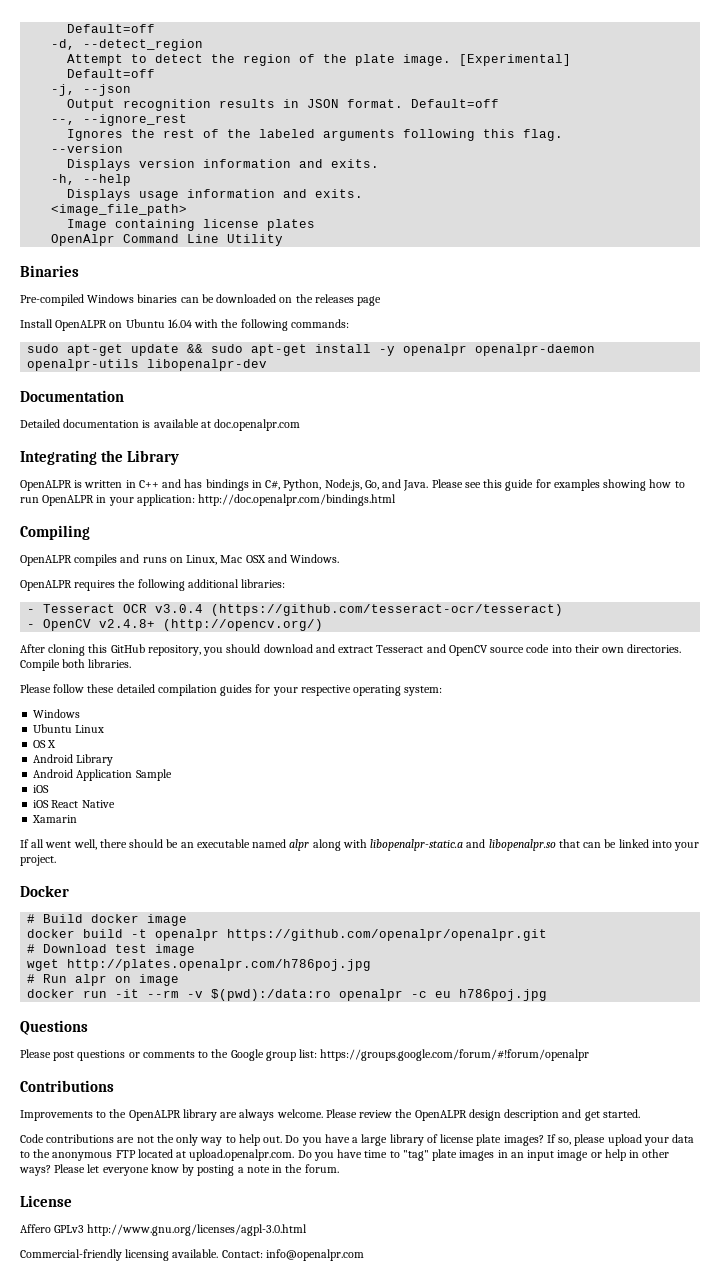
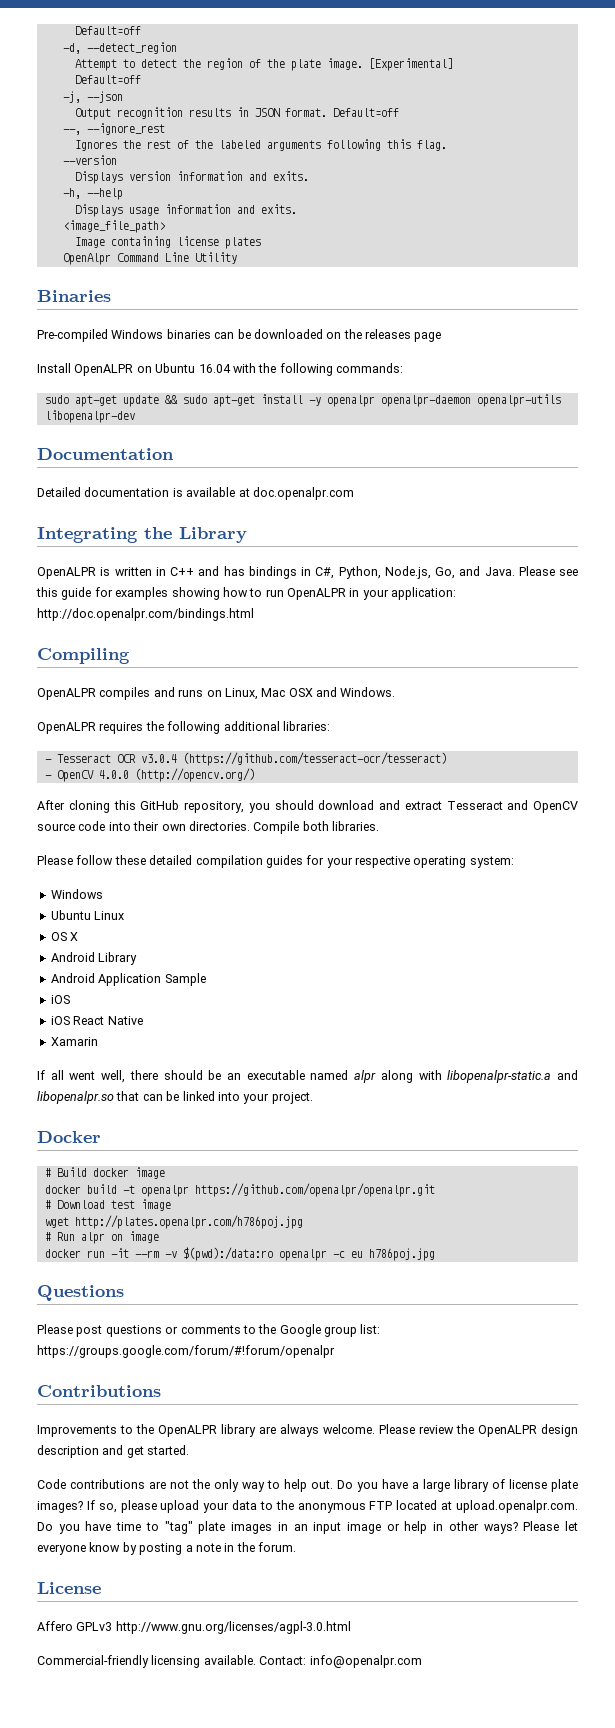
[99,619,156,628] v2.4.8+ -> [98,770,129,779] 4.0.0

